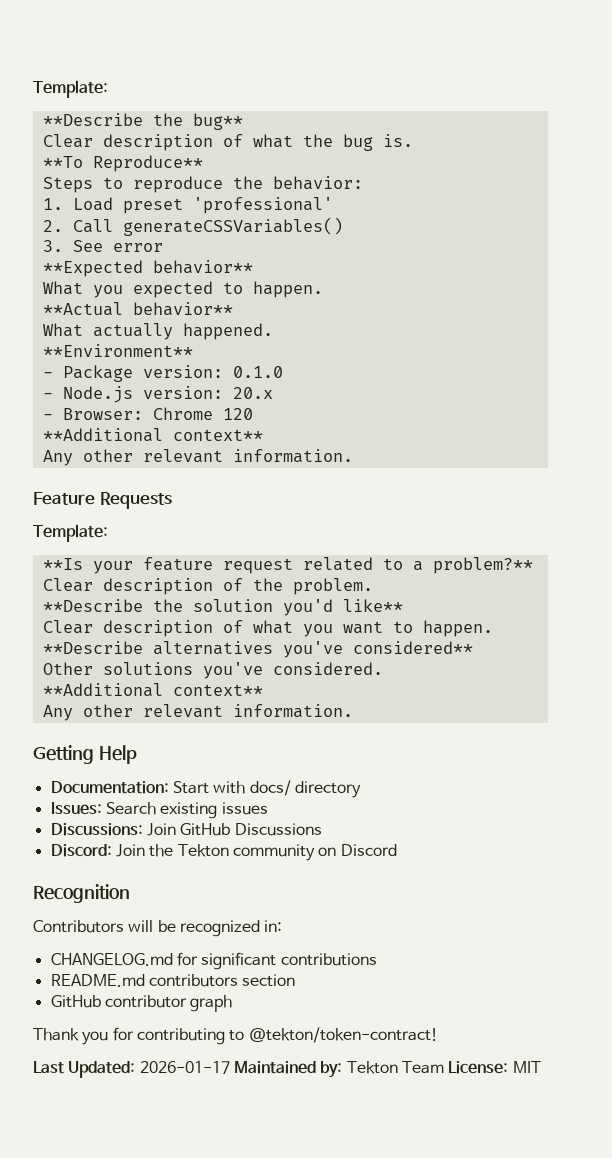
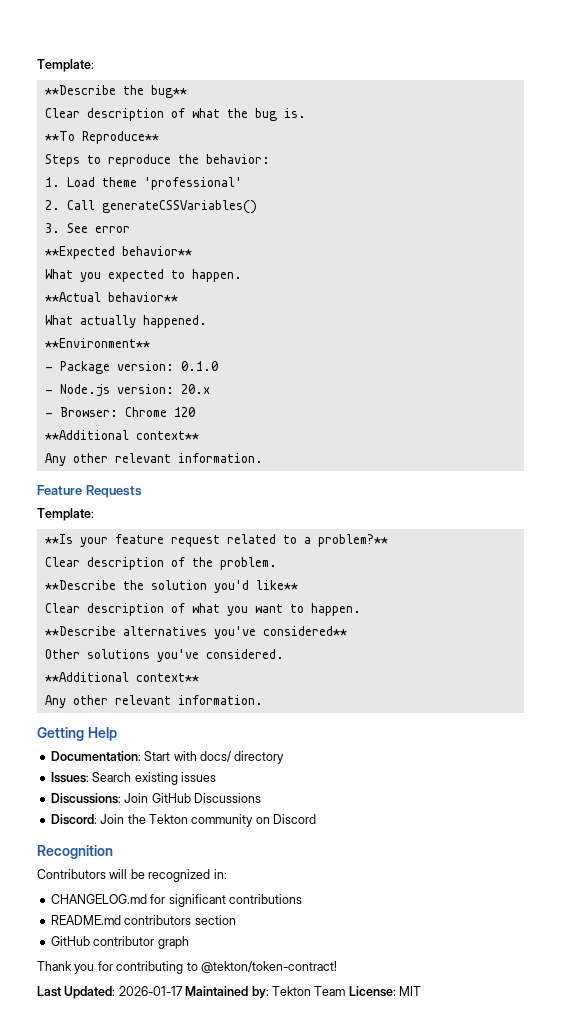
[122,198,183,214] preset -> [101,177,137,187] theme

